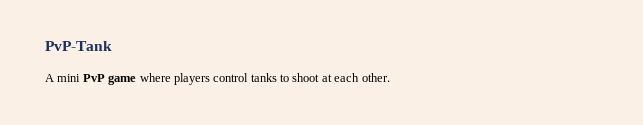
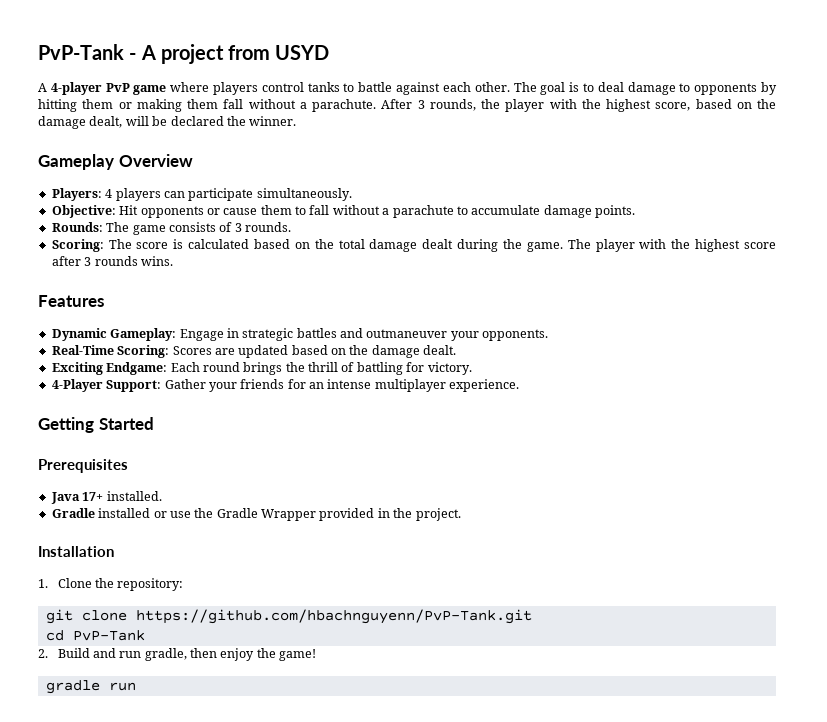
[45,41,112,51] [45,74,81,82] PvP-Tank // A mini -> [38,44,330,64] [38,82,102,95] PvP-Tank - A project from USYD // A 4-player
[292,73,390,82] shoot at each other. -> [358,82,778,95] [38,99,776,112] [38,116,297,129] [38,154,193,170] [51,188,352,201] [51,205,635,218] [51,222,291,235] [51,239,776,252] [51,256,173,266] [38,295,104,307] [51,328,549,341] [51,345,457,358] [51,362,472,375] [51,379,520,392] [38,417,154,433] [38,459,128,473] [50,491,162,504] [51,508,461,521] [38,546,114,557] [38,578,184,591] [45,609,532,624] [45,630,145,641] [38,648,317,661] [45,680,136,694] battle against each other. The goal is to deal damage to opponents by hitting them or making them fall without a parachute. After 3 rounds, the player with the highest score, based on the damage dealt, will be declared the winner. // Gameplay Overview // Players: 4 players can participate simultaneously. // Objective: Hit opponents or cause them to fall without a parachute to accumulate damage points. // Rounds: The game consists of 3 rounds. // Scoring: The score is calculated based on the total damage dealt during the game. The player with the highest score after 3 rounds wins. // Features // Dynamic Gameplay: Engage in strategic battles and outmaneuver your opponents. // Real-Time Scoring: Scores are updated based on the damage dealt. // Exciting Endgame: Each round brings the thrill of battling for victory. // 4-Player Support: Gather your friends for an intense multiplayer experience. // Getting Started // Prerequisites // Java 17+ installed. // Gradle installed or use the Gradle Wrapper provided in the project. // Installation // 1. Clone the repository: // git clone https://github.com/hbachnguyenn/PvP-Tank.git // cd PvP-Tank // 2. Build and run gradle, then enjoy the game! // gradle run

